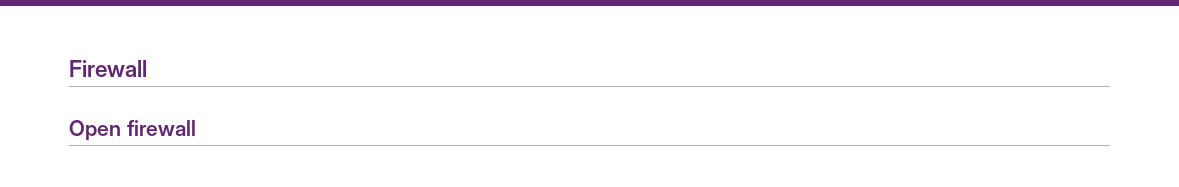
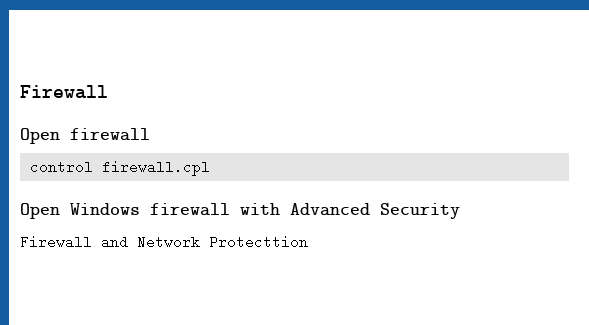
(196, 128) none -> [29,160,210,176] [20,203,460,219] [20,235,308,249] // control firewall.cpl // Open Windows firewall with Advanced Security // Firewall and Network Protecttion

